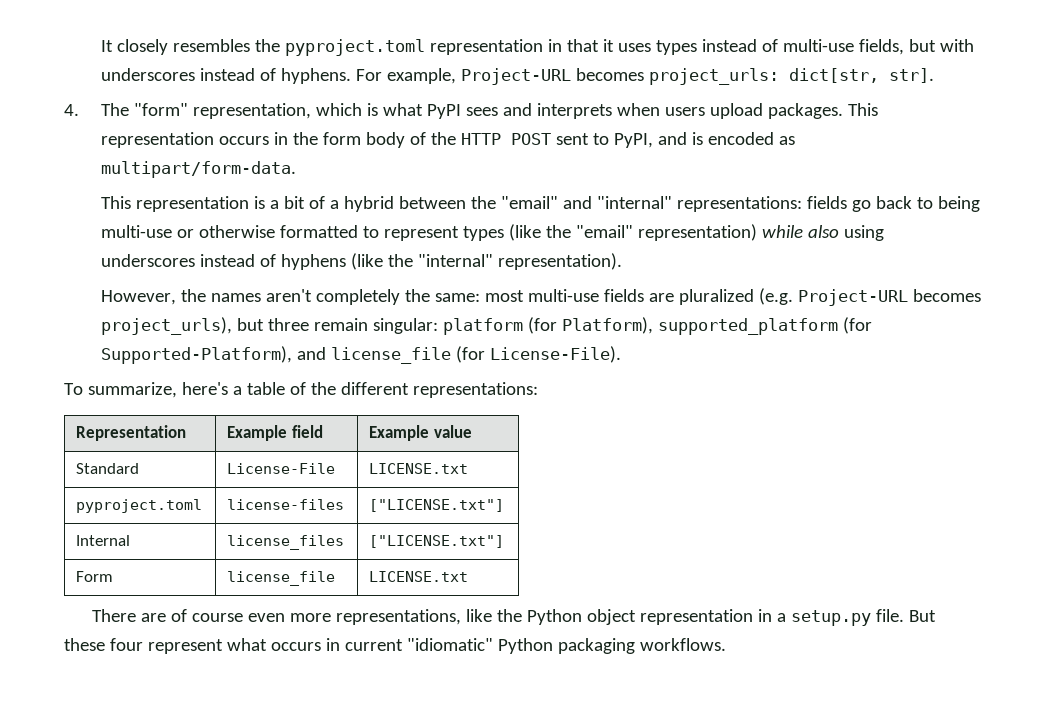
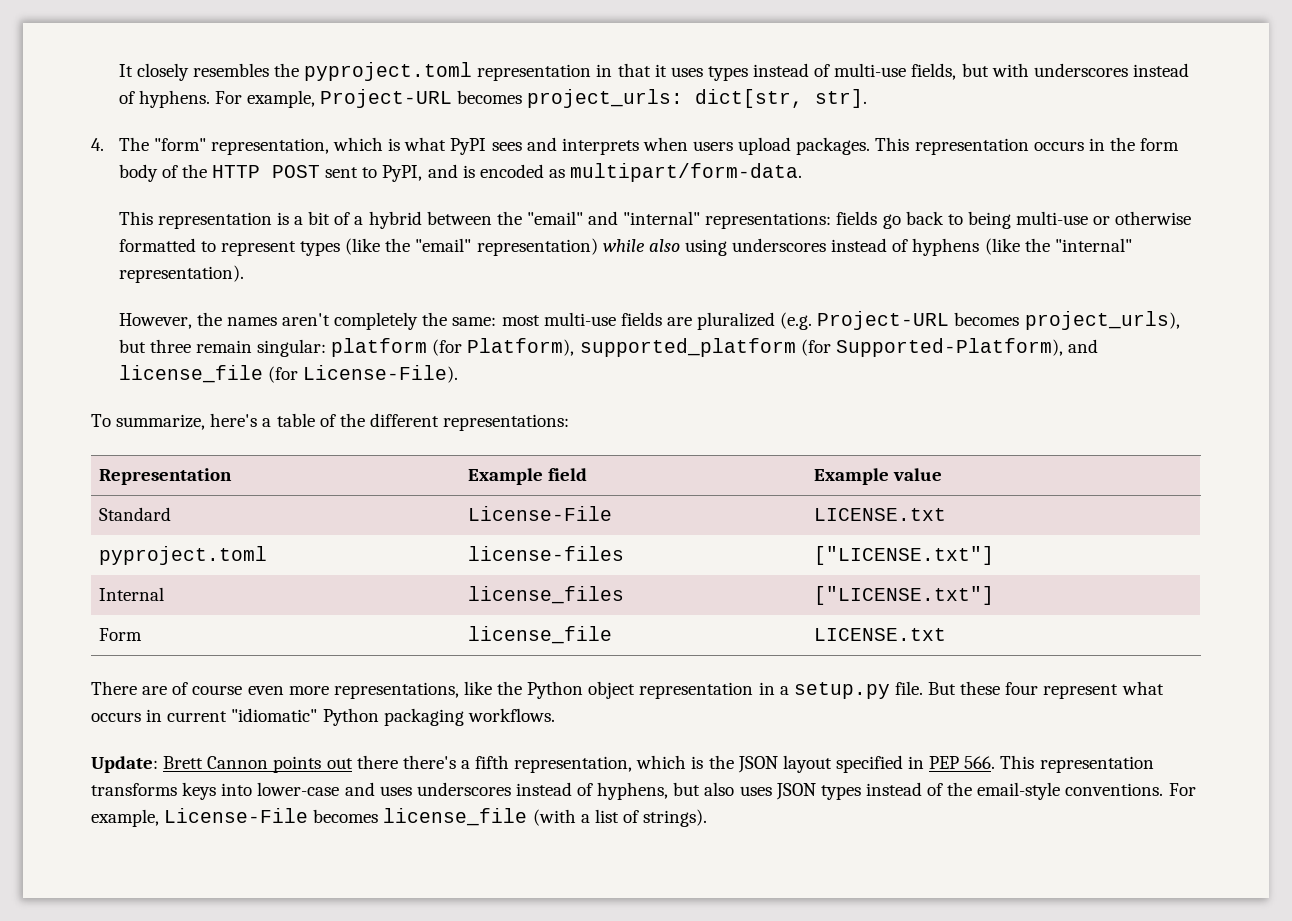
(726, 644) none -> [91,755,1154,773] [91,782,1196,800] [91,808,708,827] // Update: Brett Cannon points out there there's a fifth representation, which is the JSON layout specified in PEP 566. This representation transforms keys into lower-case and uses underscores instead of hyphens, but also uses JSON types instead of the email-style conventions. For example, License-File becomes license_file (with a list of strings).

